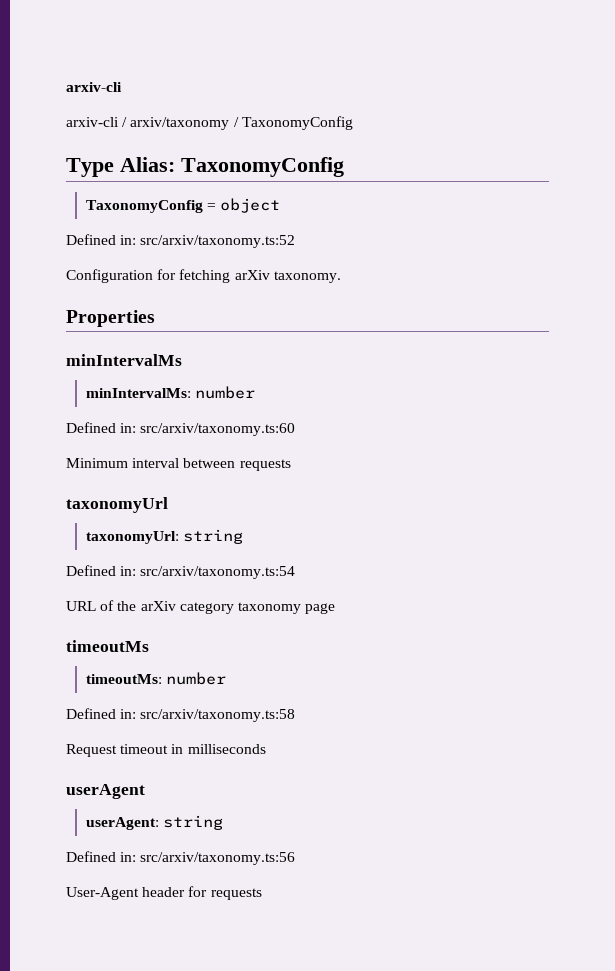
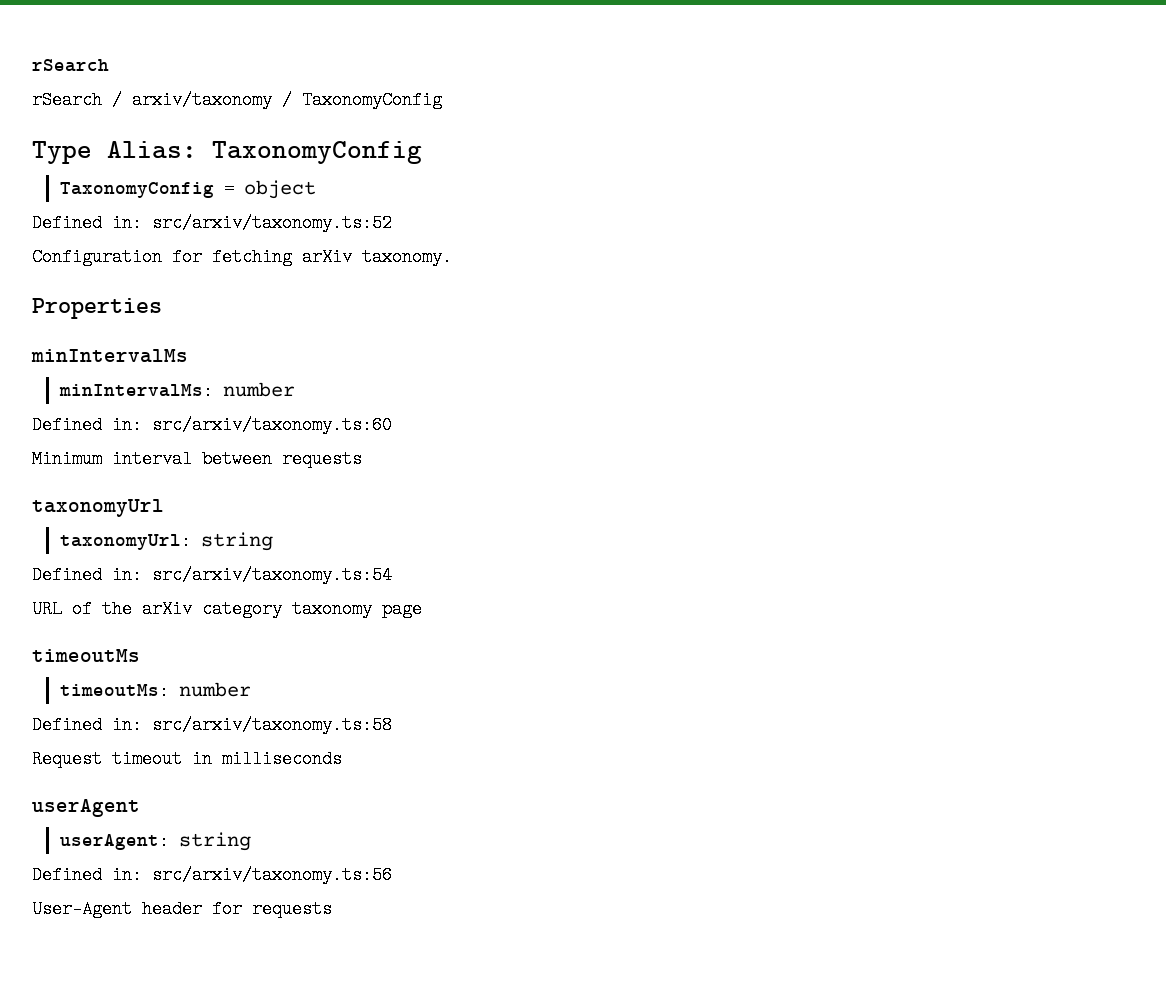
[66,82,122,92] [66,117,119,127] arxiv-cli // arxiv-cli -> [32,59,109,72] [32,91,102,109] rSearch // rSearch

